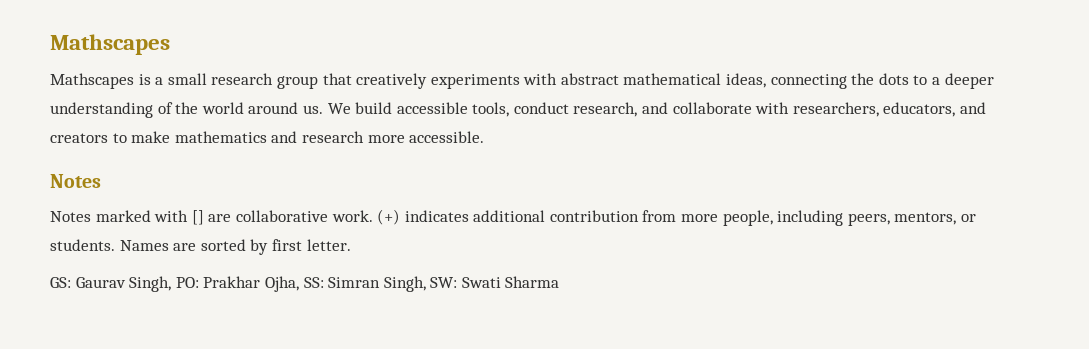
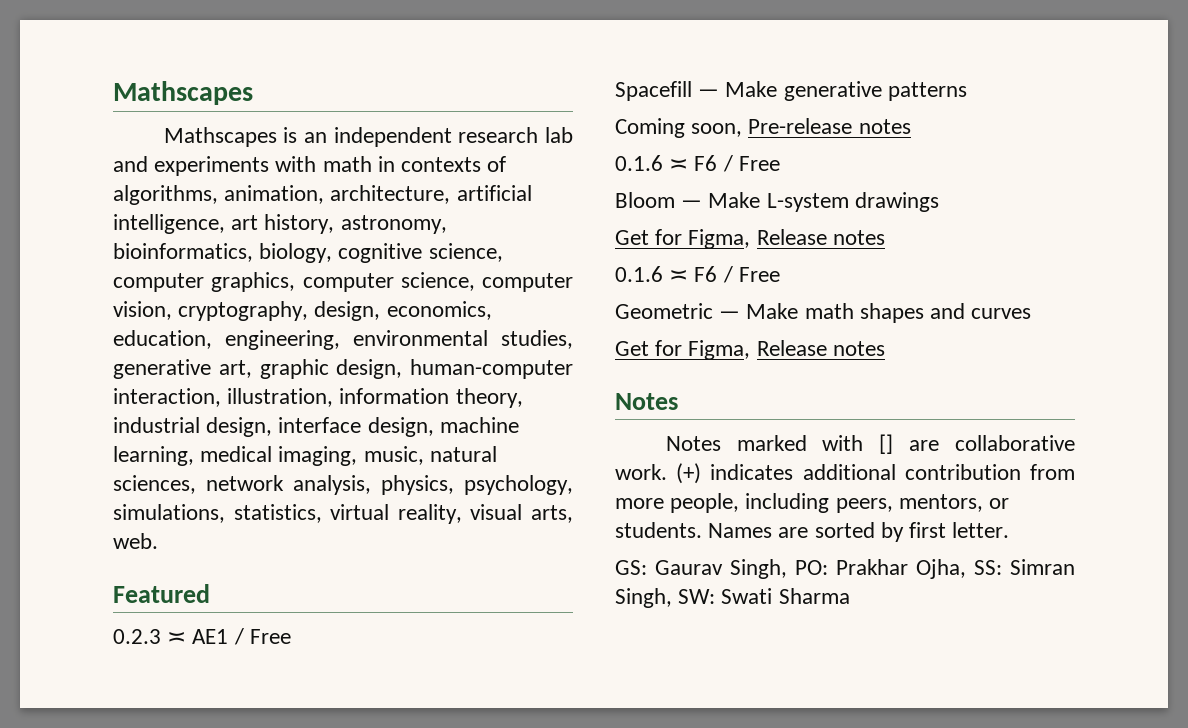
[155,73,994,89] [50,102,987,118] [50,131,485,143] a small research group that creatively experiments with abstract mathematical ideas, connecting the dots to a deeper understanding of the world around us. We build accessible tools, conduct research, and collaborate with researchers, educators, and creators to make mathematics and research more accessible. -> [304,127,573,147] [113,156,507,176] [113,185,532,205] [113,214,447,234] [113,243,503,263] [113,272,573,292] [113,301,492,321] [113,330,573,350] [113,359,573,379] [113,388,523,408] [113,417,519,437] [113,446,497,466] [113,475,573,495] [113,504,573,524] [113,533,158,549] [113,584,210,603] [113,628,291,645] [615,81,967,101] [615,118,911,138] [615,155,780,172] [615,192,939,212] [615,229,885,249] [615,266,780,283] [615,303,1032,323] [615,340,885,360] an independent research lab and experiments with math in contexts of algorithms, animation, architecture, artificial intelligence, art history, astronomy, bioinformatics, biology, cognitive science, computer graphics, computer science, computer vision, cryptography, design, economics, education, engineering, environmental studies, generative art, graphic design, human-computer interaction, illustration, information theory, industrial design, interface design, machine learning, medical imaging, music, natural sciences, network analysis, physics, psychology, simulations, statistics, virtual reality, visual arts, web. // Featured // 0.2.3 ≍ AE1 / Free // Spacefill — Make generative patterns // Coming soon, Pre-release notes // 0.1.6 ≍ F6 / Free // Bloom — Make L-system drawings // Get for Figma, Release notes // 0.1.6 ≍ F6 / Free // Geometric — Make math shapes and curves // Get for Figma, Release notes

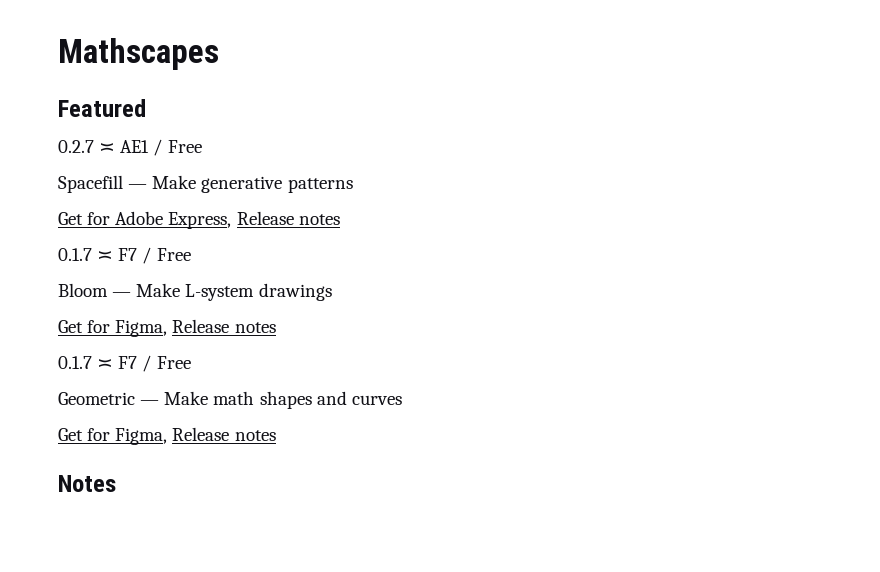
[113,81,253,105] [163,127,573,147] [113,156,507,176] [113,185,532,205] [113,214,447,234] [113,243,503,263] [113,272,573,292] [113,301,492,321] [113,330,573,350] [113,359,573,379] [113,388,523,408] [113,417,519,437] [113,446,497,466] [113,475,573,495] [113,504,573,524] [113,533,158,549] Mathscapes // Mathscapes is an independent research lab and experiments with math in contexts of algorithms, animation, architecture, artificial intelligence, art history, astronomy, bioinformatics, biology, cognitive science, computer graphics, computer science, computer vision, cryptography, design, economics, education, engineering, environmental studies, generative art, graphic design, human-computer interaction, illustration, information theory, industrial design, interface design, machine learning, medical imaging, music, natural sciences, network analysis, physics, psychology, simulations, statistics, virtual reality, visual arts, web. -> [58,38,219,70] Mathscapes
[113,629,161,644] 0.2.3 -> [58,140,94,153] 0.2.7
[615,118,911,138] [615,155,718,171] Coming soon, Pre-release notes // 0.1.6 ≍ F6 -> [58,211,340,229] [58,248,138,261] Get for Adobe Express, Release notes // 0.1.7 ≍ F7
[615,266,718,282] 0.1.6 ≍ F6 -> [58,356,138,369] 0.1.7 ≍ F7
[665,434,1075,454] [615,463,1075,484] [615,493,1010,513] [615,522,1010,542] [615,559,1075,579] [615,588,850,608] // Notes marked with [] are collaborative work. (+) indicates additional contribution from more people, including peers, mentors, or students. Names are sorted by first letter. // GS: Gaurav Singh, PO: Prakhar Ojha, SS: Simran Singh, SW: Swati Sharma -> (116, 483) none

